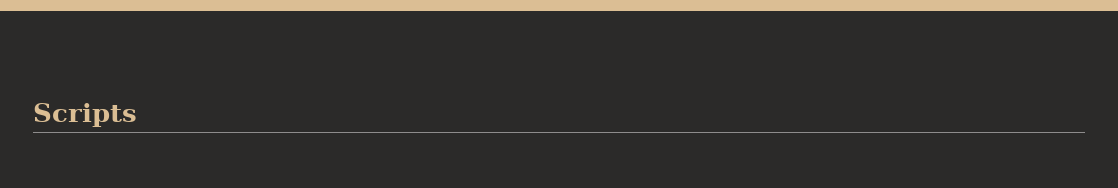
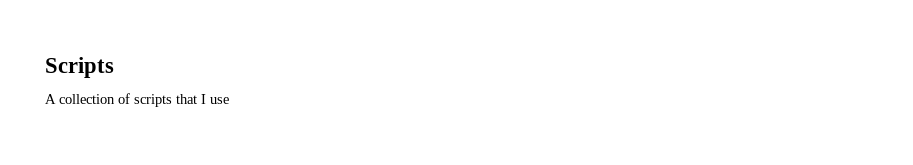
(137, 115) none -> [45,93,229,107] // A collection of scripts that I use

